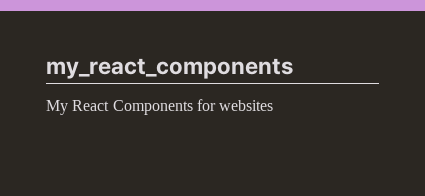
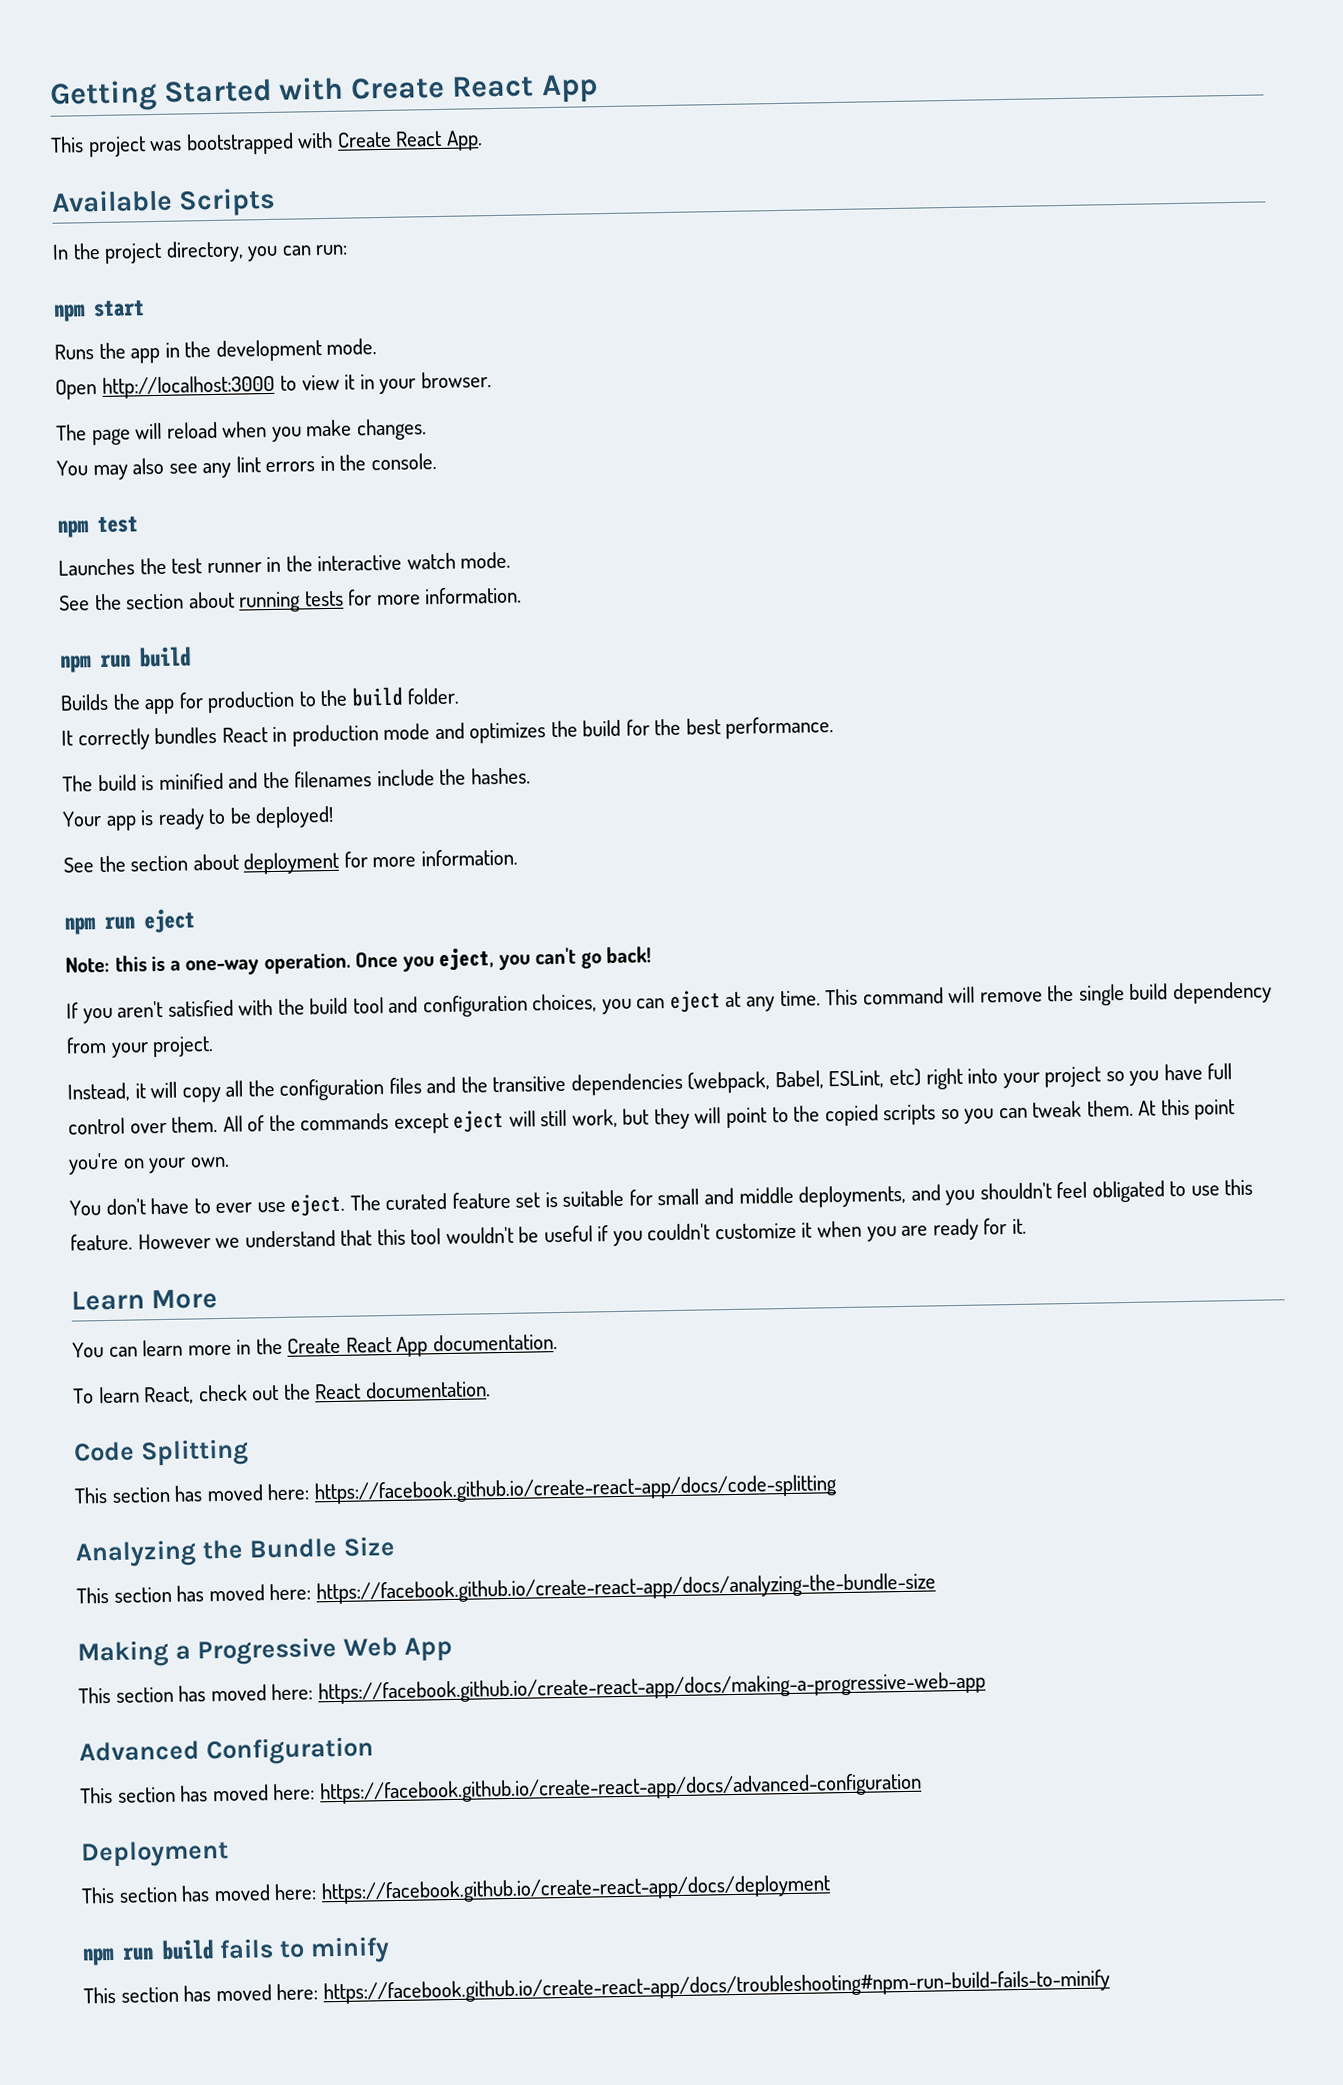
[46,58,293,79] [46,99,274,115] my_react_components // My React Components for websites -> [49,74,598,112] [50,130,483,158] [51,187,277,217] [52,240,349,264] [53,300,145,322] [54,338,378,364] [55,371,492,400] [56,418,427,446] [56,453,437,481] [57,516,138,538] [58,551,512,576] [59,586,523,613] [60,646,191,673] [60,686,460,715] [61,716,835,751] [62,767,531,792] [62,805,335,831] [63,848,518,875] [64,908,195,935] [65,946,653,976] [66,981,1272,1024] [66,1036,215,1058] [67,1063,1233,1103] [68,1098,1236,1135] [68,1152,230,1175] [69,1178,1254,1217] [70,1218,1027,1251] [71,1289,219,1311] [72,1333,558,1358] [73,1380,491,1405] [73,1438,249,1467] [74,1474,838,1505] [75,1535,396,1568] [76,1572,936,1605] [77,1636,453,1668] [78,1671,986,1705] [79,1736,374,1766] [80,1772,922,1805] [81,1839,229,1868] [81,1874,831,1905] [82,1936,390,1966] [83,1969,1110,2005] Getting Started with Create React App // This project was bootstrapped with Create React App. // Available Scripts // In the project directory, you can run: // npm start // Runs the app in the development mode. // Open http://localhost:3000 to view it in your browser. // The page will reload when you make changes. // You may also see any lint errors in the console. // npm test // Launches the test runner in the interactive watch mode. // See the section about running tests for more information. // npm run build // Builds the app for production to the build folder. // It correctly bundles React in production mode and optimizes the build for the best performance. // The build is minified and the filenames include the hashes. // Your app is ready to be deployed! // See the section about deployment for more information. // npm run eject // Note: this is a one-way operation. Once you eject, you can't go back! // If you aren't satisfied with the build tool and configuration choices, you can eject at any time. This command will remove the single build dependency from your project. // Instead, it will copy all the configuration files and the transitive dependencies (webpack, Babel, ESLint, etc) right into your project so you have full control over them. All of the commands except eject will still work, but they will point to the copied scripts so you can tweak them. At this point you're on your own. // You don't have to ever use eject. The curated feature set is suitable for small and middle deployments, and you shouldn't feel obligated to use this feature. However we understand that this tool wouldn't be useful if you couldn't customize it when you are ready for it. // Learn More // You can learn more in the Create React App documentation. // To learn React, check out the React documentation. // Code Splitting // This section has moved here: https://facebook.github.io/create-react-app/docs/code-splitting // Analyzing the Bundle Size // This section has moved here: https://facebook.github.io/create-react-app/docs/analyzing-the-bundle-size // Making a Progressive Web App // This section has moved here: https://facebook.github.io/create-react-app/docs/making-a-progressive-web-app // Advanced Configuration // This section has moved here: https://facebook.github.io/create-react-app/docs/advanced-configuration // Deployment // This section has moved here: https://facebook.github.io/create-react-app/docs/deployment // npm run build fails to minify // This section has moved here: https://facebook.github.io/create-react-app/docs/troubleshooting#npm-run-build-fails-to-minify

